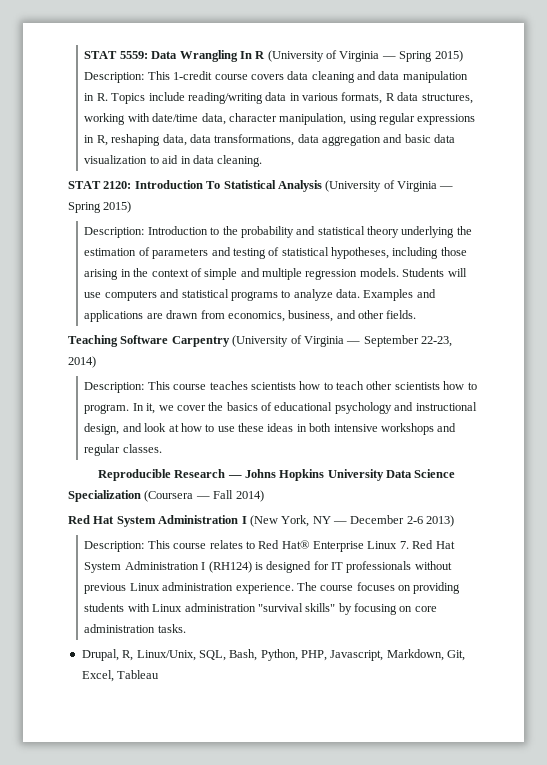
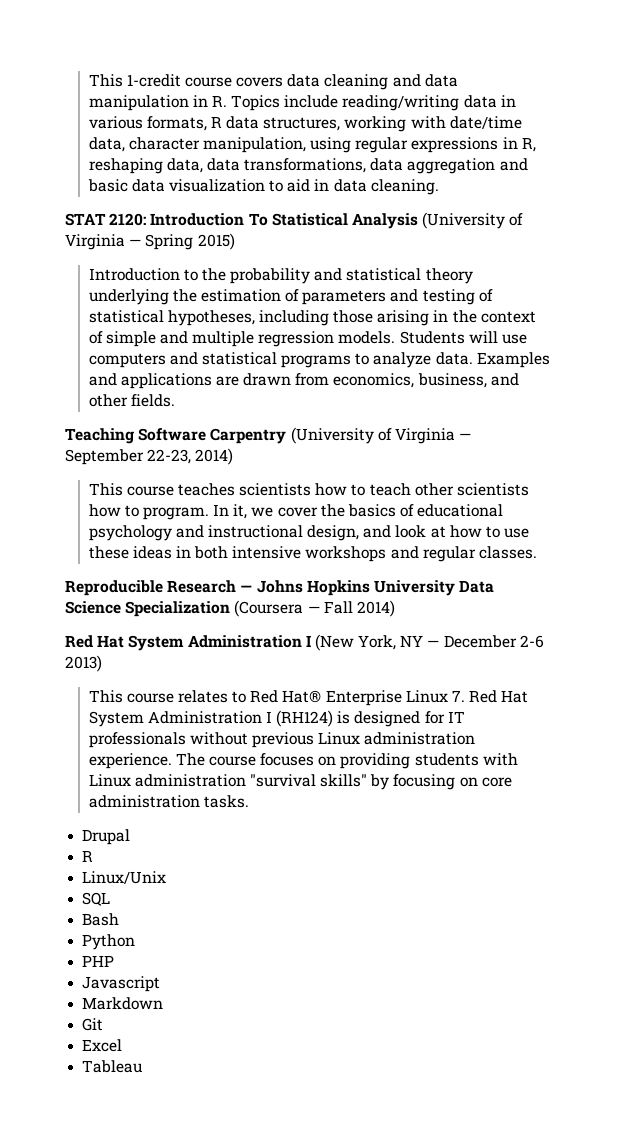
[84,50,463,62] [84,72,145,83] STAT 5559: Data Wrangling In R (University of Virginia — Spring 2015) Description: -> (88, 80) none
[84,227,145,238] Description: -> (235, 241) none
[84,382,145,393] Description: -> (234, 456) none
[84,541,145,552] Description: -> (102, 663) none
[81,649,466,661] [81,670,114,682] Drupal, R, Linux/Unix, SQL, Bash, Python, PHP, Javascript, Markdown, Git, Excel, -> [82,829,131,845] [82,851,94,862] [82,871,167,884] [82,892,111,906] [82,913,120,926] [82,934,136,950] [82,955,115,967] [82,976,161,992] [82,997,164,1010] [82,1018,104,1031] [82,1039,123,1052] Drupal // R // Linux/Unix // SQL // Bash // Python // PHP // Javascript // Markdown // Git // Excel //

